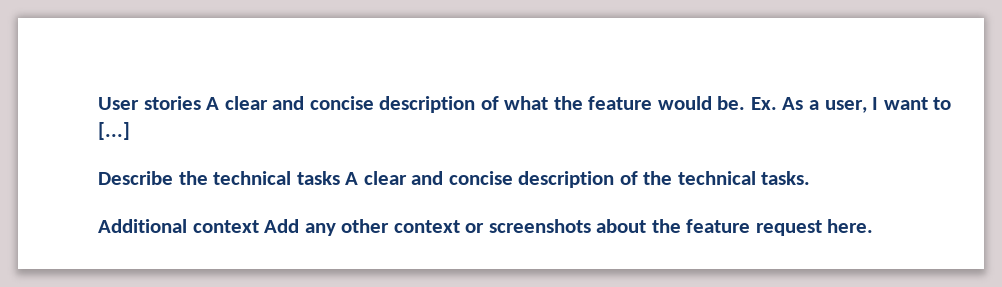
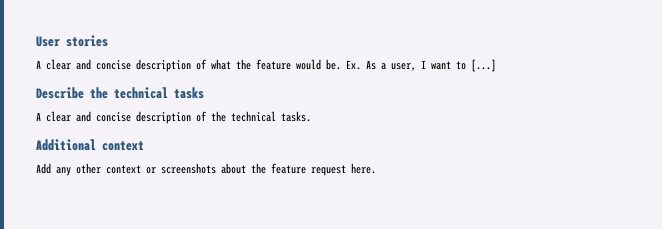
(201, 103) none -> (108, 41) //
(340, 178) none -> (204, 93) //
(259, 226) none -> (144, 146) //

